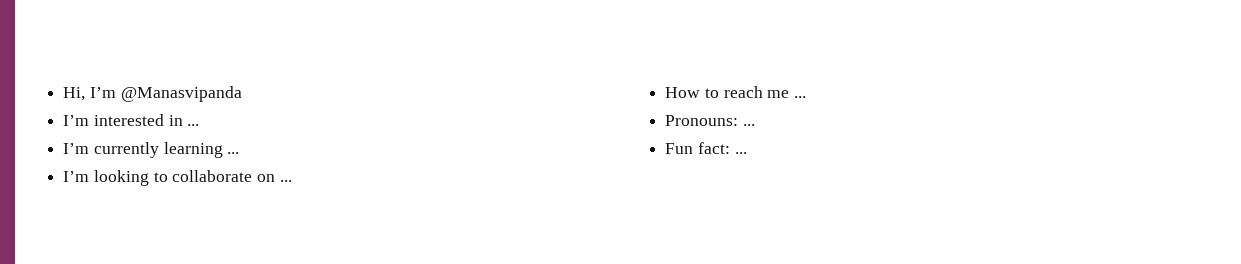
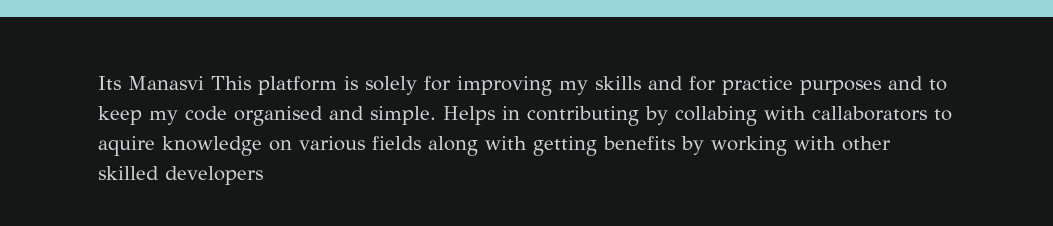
[63,86,242,102] [63,114,200,126] [63,142,240,158] [63,170,292,186] [665,86,807,98] [665,115,755,126] [665,142,747,154] Hi, I’m @Manasvipanda // I’m interested in ... // I’m currently learning ... // I’m looking to collaborate on ... // How to reach me ... // Pronouns: ... // Fun fact: ... -> [98,76,947,96] [98,106,952,126] [98,136,891,156] [98,166,263,185] Its Manasvi This platform is solely for improving my skills and for practice purposes and to keep my code organised and simple. Helps in contributing by collabing with callaborators to aquire knowledge on various fields along with getting benefits by working with other skilled developers

